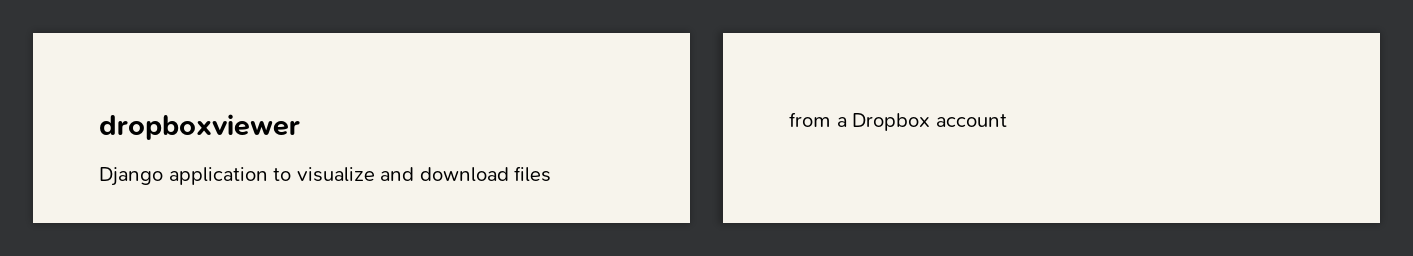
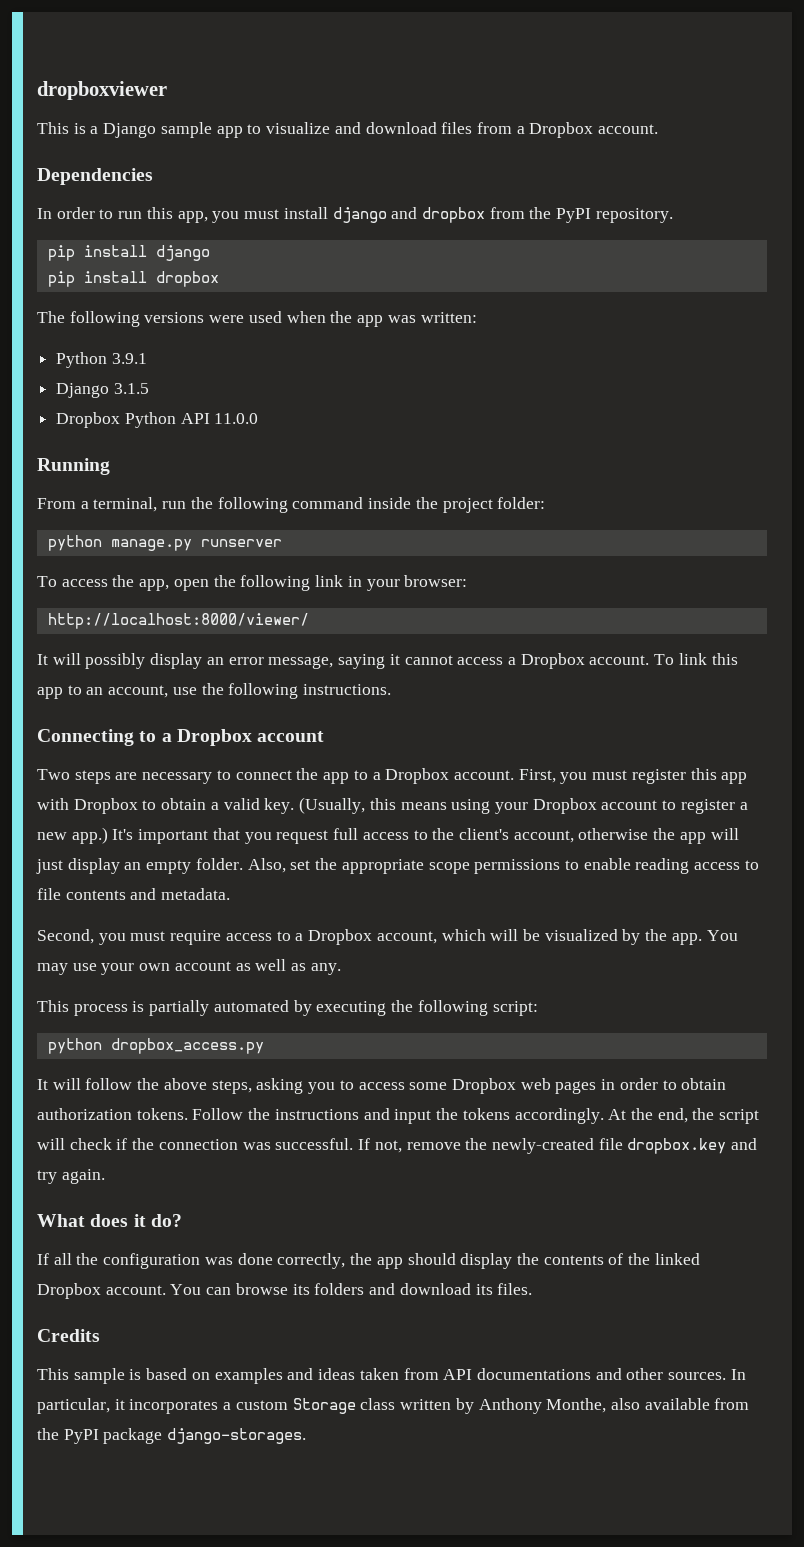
[99,167,268,186] Django application -> [37,122,243,138] This is a Django sample app
[935,114,1007,127] account -> [598,124,659,134] [37,168,153,185] [37,207,673,223] [47,245,210,261] [47,271,219,287] [37,311,477,327] [56,352,147,368] [56,383,149,398] [56,412,259,428] [37,458,110,475] [37,497,546,513] [47,535,282,551] [37,575,468,591] [47,613,309,629] [37,653,738,669] [37,683,392,699] [37,729,325,746] [37,768,748,784] [37,797,748,814] [37,827,739,844] [36,858,759,874] [37,888,231,900] [37,929,738,945] [37,959,341,975] [37,1000,538,1016] [47,1038,264,1054] [37,1078,727,1094] [37,1108,760,1124] [37,1138,758,1154] [37,1169,105,1184] [37,1214,182,1227] [37,1253,700,1269] [37,1283,533,1299] [37,1329,100,1342] [37,1368,746,1384] [37,1398,750,1414] [37,1428,307,1444] account. // Dependencies // In order to run this app, you must install django and dropbox from the PyPI repository. // pip install django // pip install dropbox // The following versions were used when the app was written: // Python 3.9.1 // Django 3.1.5 // Dropbox Python API 11.0.0 // Running // From a terminal, run the following command inside the project folder: // python manage.py runserver // To access the app, open the following link in your browser: // http://localhost:8000/viewer/ // It will possibly display an error message, saying it cannot access a Dropbox account. To link this app to an account, use the following instructions. // Connecting to a Dropbox account // Two steps are necessary to connect the app to a Dropbox account. First, you must register this app with Dropbox to obtain a valid key. (Usually, this means using your Dropbox account to register a new app.) It's important that you request full access to the client's account, otherwise the app will just display an empty folder. Also, set the appropriate scope permissions to enable reading access to file contents and metadata. // Second, you must require access to a Dropbox account, which will be visualized by the app. You may use your own account as well as any. // This process is partially automated by executing the following script: // python dropbox_access.py // It will follow the above steps, asking you to access some Dropbox web pages in order to obtain authorization tokens. Follow the instructions and input the tokens accordingly. At the end, the script will check if the connection was successful. If not, remove the newly-created file dropbox.key and try again. // What does it do? // If all the configuration was done correctly, the app should display the contents of the linked Dropbox account. You can browse its folders and download its files. // Credits // This sample is based on examples and ideas taken from API documentations and other sources. In particular, it incorporates a custom Storage class written by Anthony Monthe, also available from the PyPI package django-storages.

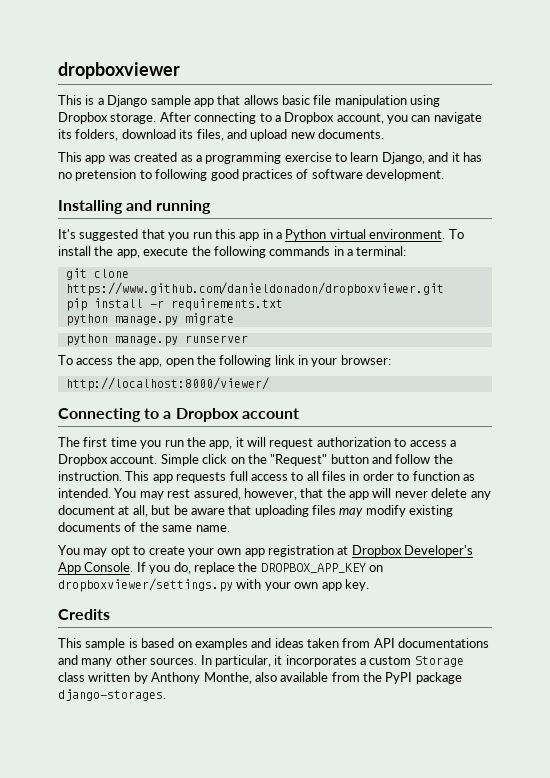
[247,122,659,138] [37,168,153,185] [37,207,673,223] [47,245,210,261] [47,271,219,287] [37,311,477,327] [56,352,147,368] [56,383,149,398] [56,412,259,428] [37,458,110,475] [37,497,546,513] to visualize and download files from a Dropbox account. // Dependencies // In order to run this app, you must install django and dropbox from the PyPI repository. // pip install django // pip install dropbox // The following versions were used when the app was written: // Python 3.9.1 // Django 3.1.5 // Dropbox Python API 11.0.0 // Running // From a terminal, run the following command inside the project folder: -> [217,95,441,107] [58,112,482,124] [58,129,384,141] [58,152,482,164] [58,169,444,181] [58,200,212,214] [58,229,464,241] [58,246,407,258] [65,268,129,280] [65,282,444,296] [65,298,283,311] [65,313,234,326] that allows basic file manipulation using Dropbox storage. After connecting to a Dropbox account, you can navigate its folders, download its files, and upload new documents. // This app was created as a programming exercise to learn Django, and it has no pretension to following good practices of software development. // Installing and running // It's suggested that you run this app in a Python virtual environment. To install the app, execute the following commands in a terminal: // git clone https://www.github.com/danieldonadon/dropboxviewer.git // pip install -r requirements.txt // python manage.py migrate
[37,653,738,669] [37,683,392,699] // It will possibly display an error message, saying it cannot access a Dropbox account. To link this app to an account, use the following instructions. -> (269, 384) none
[37,768,748,784] [37,797,748,814] [37,827,739,844] [36,858,759,874] [37,888,231,900] [37,929,738,945] [37,959,341,975] [37,1000,538,1016] [47,1038,264,1054] [37,1078,727,1094] [37,1108,760,1124] [37,1138,758,1154] [37,1169,105,1184] [37,1214,182,1227] [37,1253,700,1269] [37,1283,533,1299] Two steps are necessary to connect the app to a Dropbox account. First, you must register this app with Dropbox to obtain a valid key. (Usually, this means using your Dropbox account to register a new app.) It's important that you request full access to the client's account, otherwise the app will just display an empty folder. Also, set the appropriate scope permissions to enable reading access to file contents and metadata. // Second, you must require access to a Dropbox account, which will be visualized by the app. You may use your own account as well as any. // This process is partially automated by executing the following script: // python dropbox_access.py // It will follow the above steps, asking you to access some Dropbox web pages in order to obtain authorization tokens. Follow the instructions and input the tokens accordingly. At the end, the script will check if the connection was successful. If not, remove the newly-created file dropbox.key and try again. // What does it do? // If all the configuration was done correctly, the app should display the contents of the linked Dropbox account. You can browse its folders and download its files. -> [58,437,456,449] [58,454,453,466] [58,471,475,483] [58,488,491,500] [58,505,454,517] [58,522,230,532] [58,545,474,557] [58,562,383,574] [58,578,369,592] The first time you run the app, it will request authorization to access a Dropbox account. Simple click on the "Request" button and follow the instruction. This app requests full access to all files in order to function as intended. You may rest assured, however, that the app will never delete any document at all, but be aware that uploading files may modify existing documents of the same name. // You may opt to create your own app registration at Dropbox Developer's App Console. If you do, replace the DROPBOX_APP_KEY on dropboxviewer/settings.py with your own app key.
(622, 1374) none -> [81,658,113,667] many

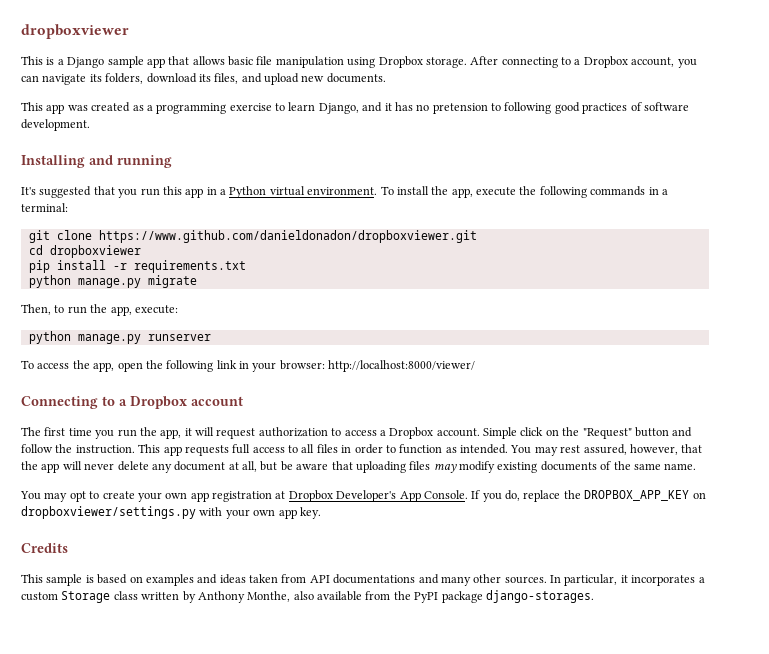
(444, 289) none -> [28,245,141,258] // cd dropboxviewer
(234, 319) none -> [21,304,178,316] // Then, to run the app, execute:
(391, 360) // -> (325, 365) none

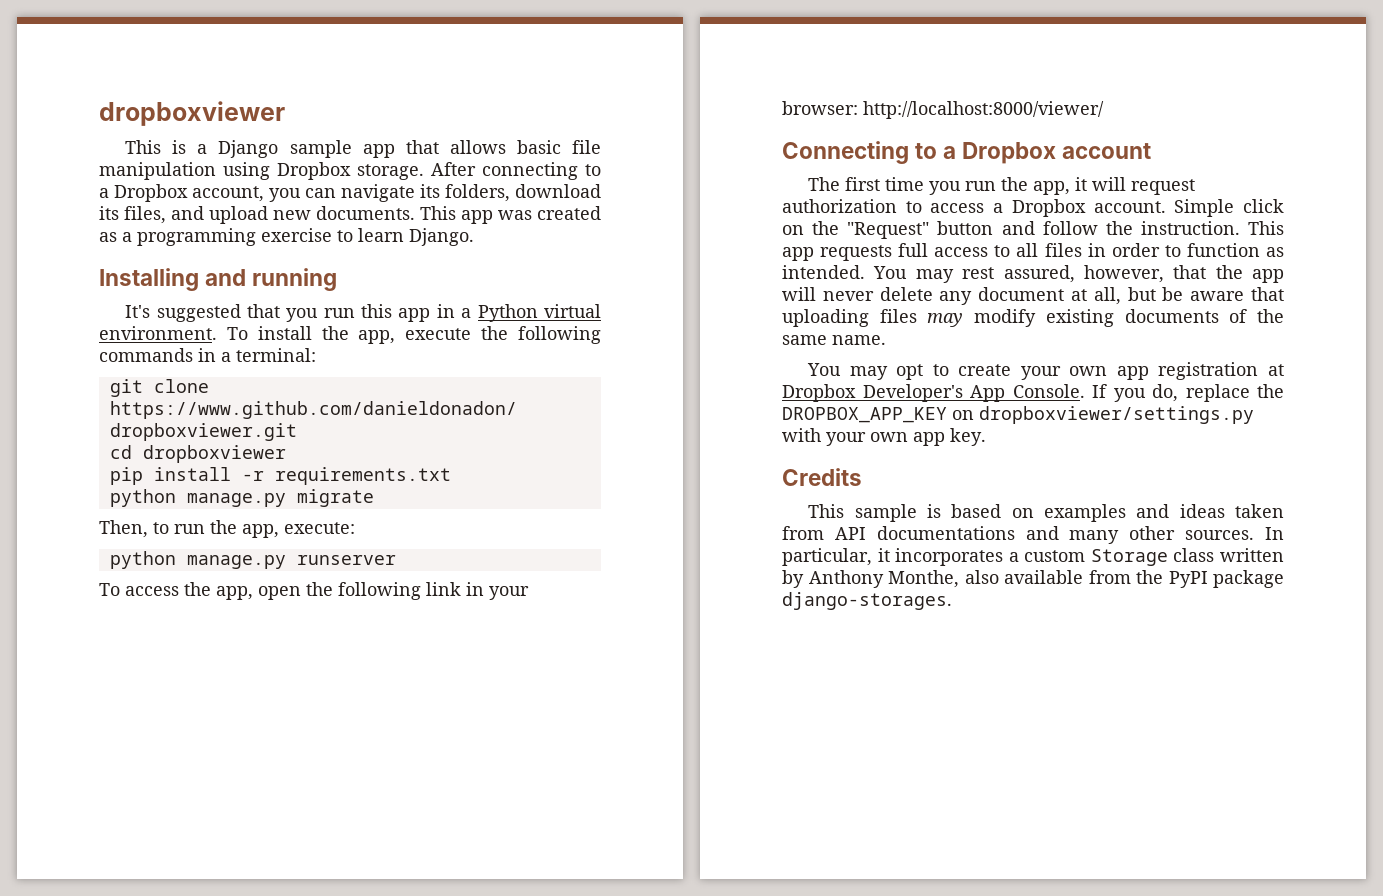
(386, 78) // -> (415, 213) none
[318,102,689,114] [21,119,90,131] Django, and it has no pretension to following good practices of software development. -> [409,228,474,246] Django.

